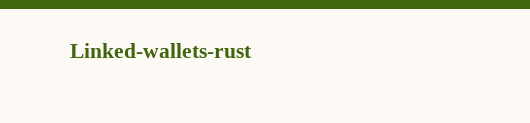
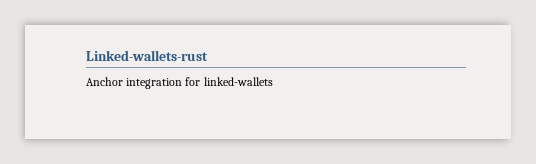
(252, 50) none -> [86,77,273,89] // Anchor integration for linked-wallets

